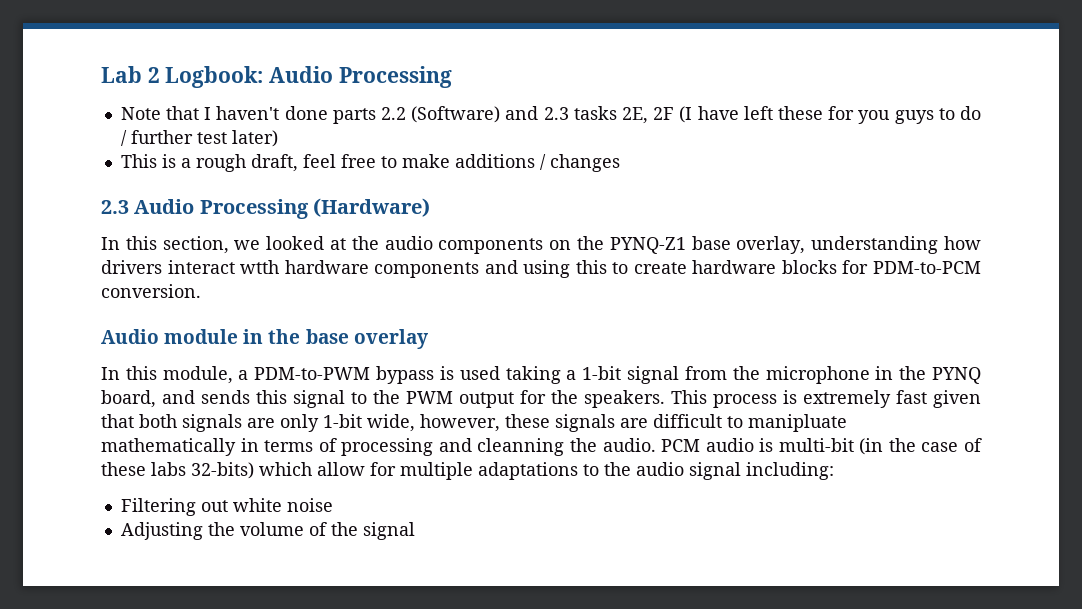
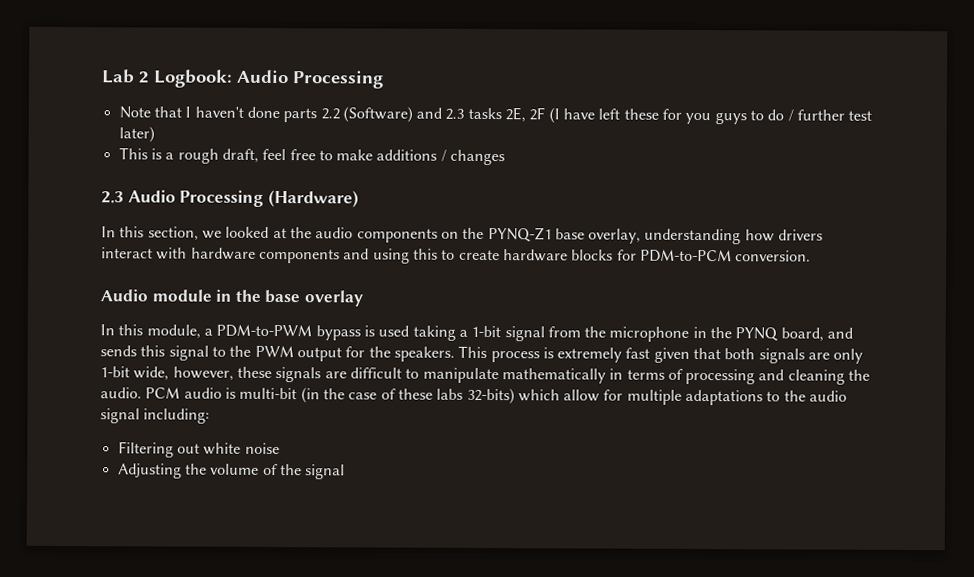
[240,260,280,274] wtth -> [156,247,188,260] with
[748,414,847,432] manipluate -> [422,367,499,384] manipulate
[477,438,565,456] cleanning -> [787,369,845,385] cleaning

